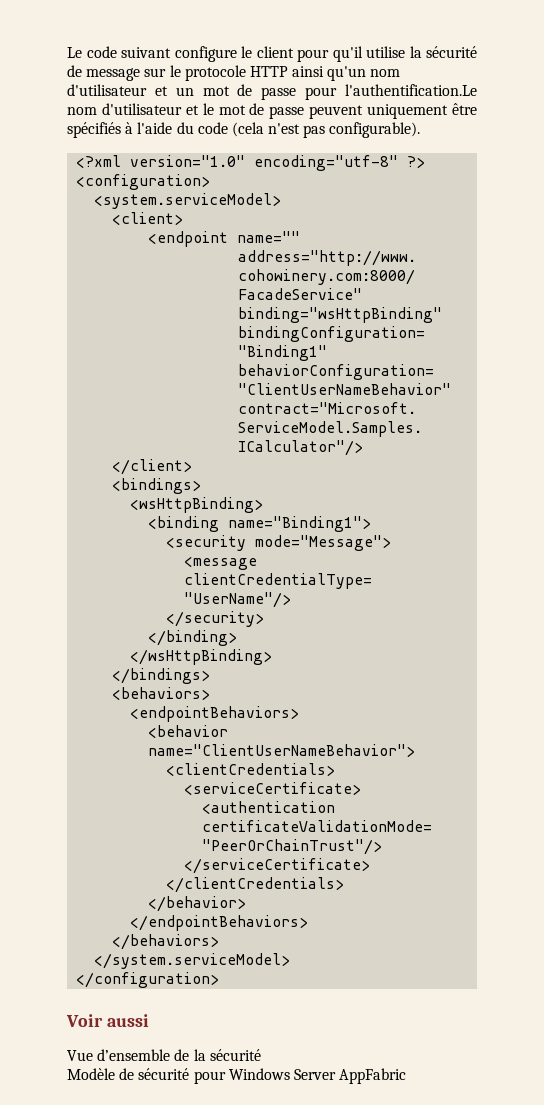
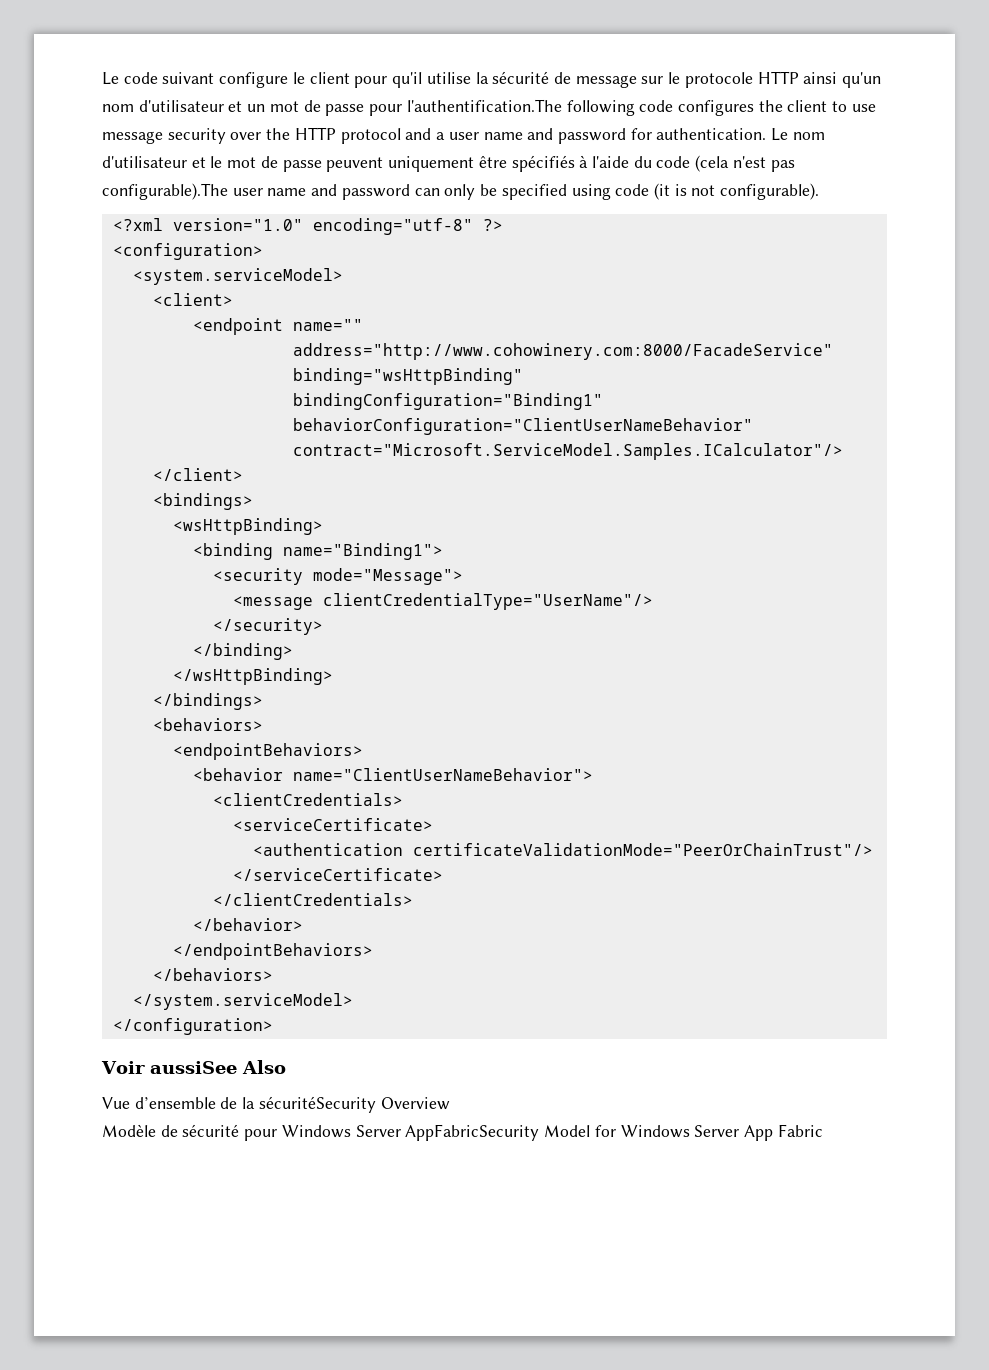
[345,84,477,96] l'authentification.Le -> [406,99,876,116] [102,127,789,144] l'authentification.The following code configures the client to use message security over the HTTP protocol and a user name and password for authentication. Le
(326, 131) none -> [102,183,716,200] configurable).The user name and password can only be specified using code (it is not
[106,1014,149,1027] aussi -> [149,1060,286,1074] aussiSee Also
[209,1049,261,1061] sécurité -> [258,1096,450,1113] sécuritéSecurity Overview
[339,1068,407,1084] AppFabric -> [405,1124,823,1141] AppFabricSecurity Model for Windows Server App Fabric

